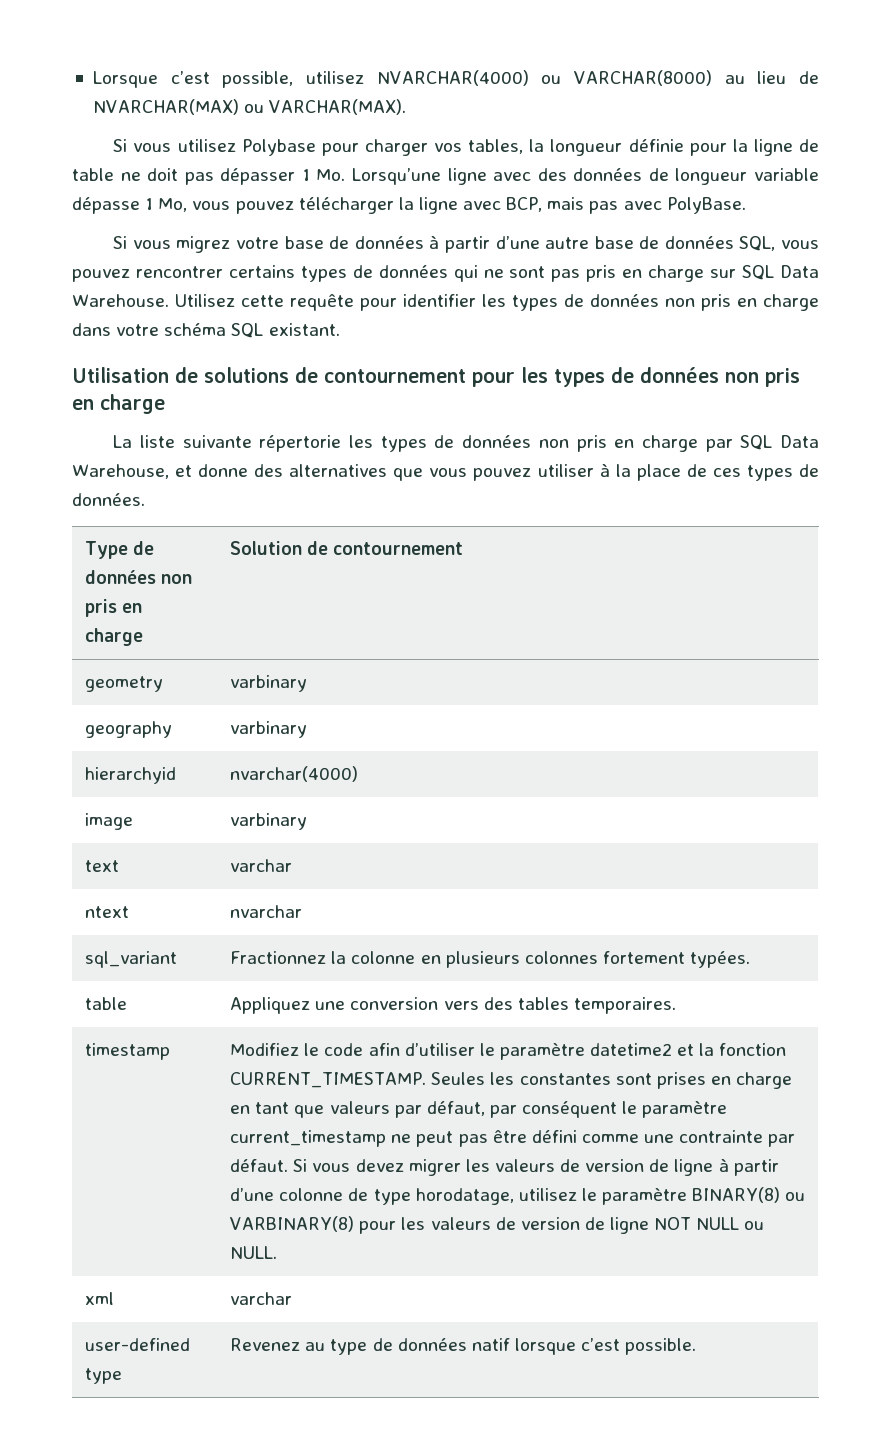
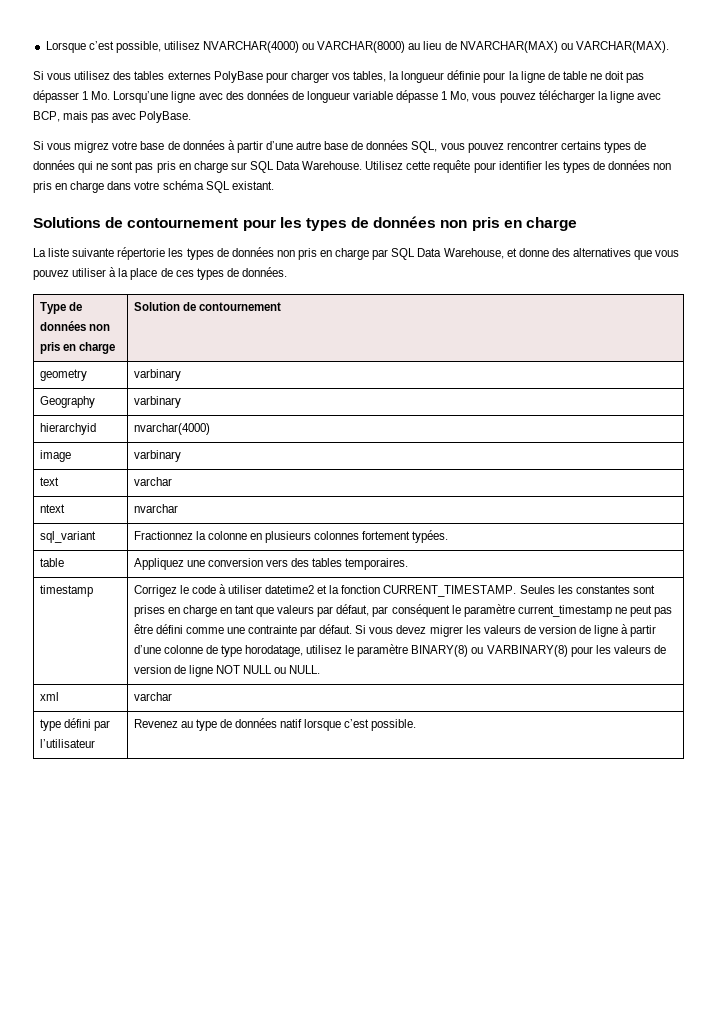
[241,139,316,156] Polybase -> [113,71,263,83] des tables externes PolyBase
[72,367,289,383] Utilisation de solutions -> [33,217,101,228] Solutions
[85,721,173,738] geography -> [39,396,95,408] Geography
[230,1043,300,1056] Modifiez -> [133,585,177,597] Corrigez
[368,1043,585,1060] afin d’utiliser le paramètre -> [218,584,262,594] à utiliser
[85,1338,191,1351] [85,1368,123,1384] user-defined type -> [39,718,110,731] [39,739,95,748] type défini par l’utilisateur

